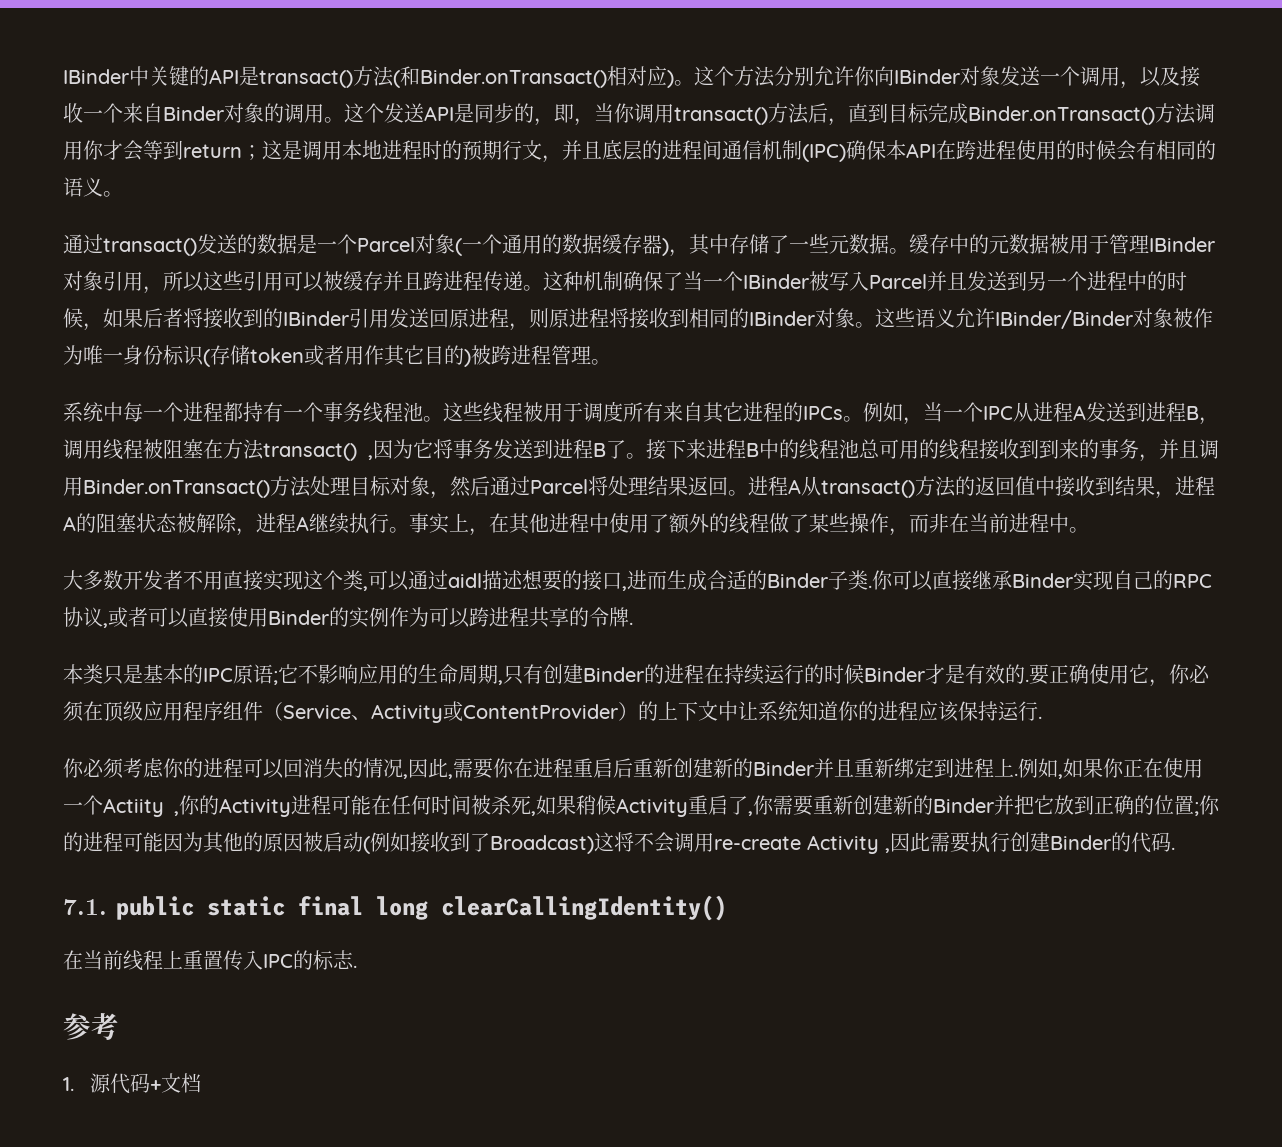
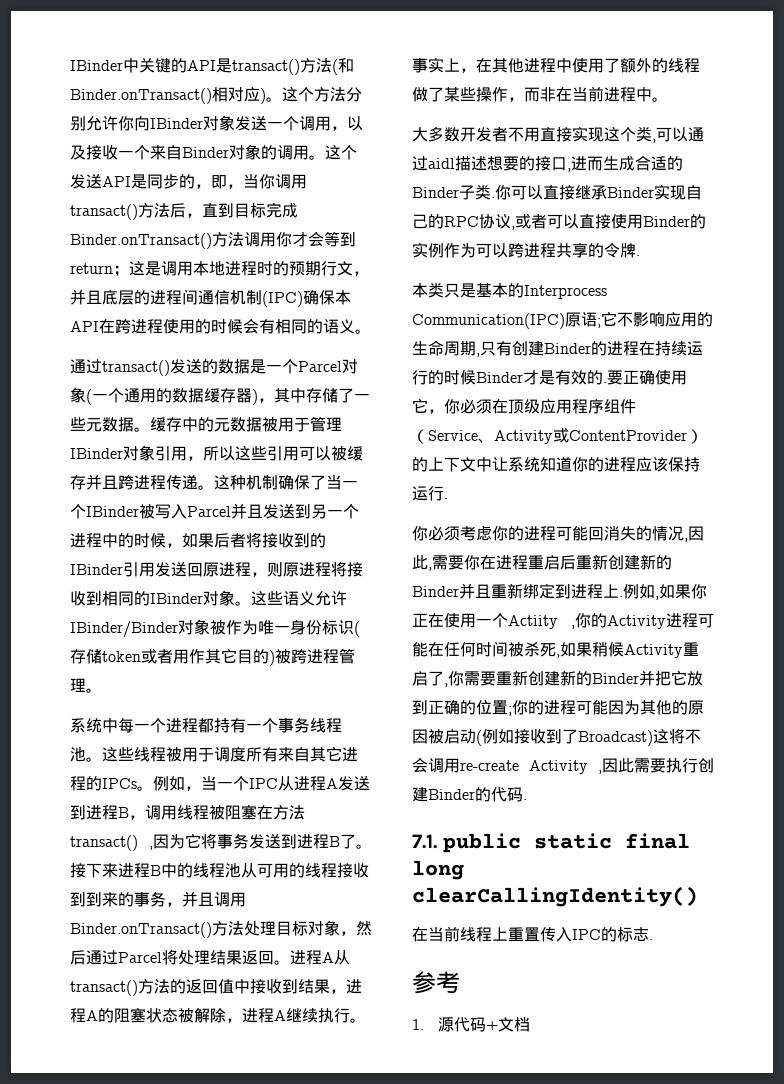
[859,439,880,458] 总 -> [241,863,257,878] 从
[203,668,233,682] IPC -> [524,285,607,299] [412,313,565,329] Interprocess Communication(IPC)
[263,759,284,779] 以 -> [572,526,588,541] 能

